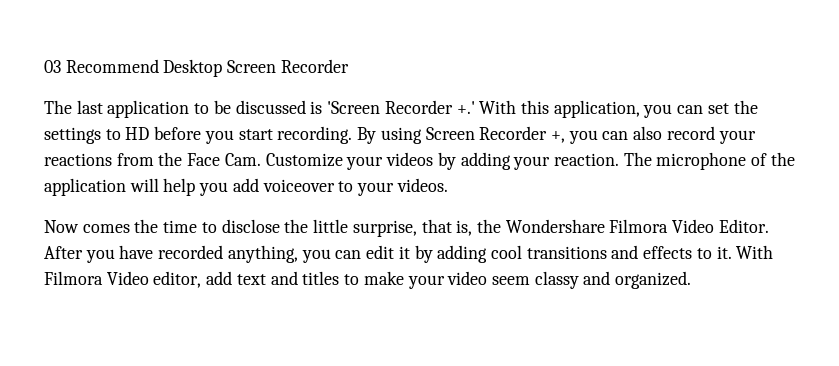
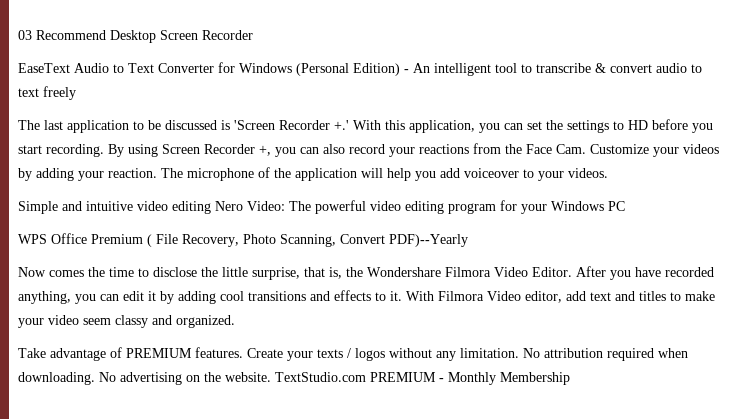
(349, 66) none -> [18,62,702,76] [18,86,76,100] // EaseText Audio to Text Converter for Windows (Personal Edition) - An intelligent tool to transcribe & convert audio to text freely
(448, 185) none -> [18,200,625,214] [18,233,468,247] // Simple and intuitive video editing Nero Video: The powerful video editing program for your Windows PC // WPS Office Premium ( File Recovery, Photo Scanning, Convert PDF)--Yearly
(692, 280) none -> [18,347,688,361] [18,372,570,385] // Take advantage of PREMIUM features. Create your texts / logos without any limitation. No attribution required when downloading. No advertising on the website. TextStudio.com PREMIUM - Monthly Membership

